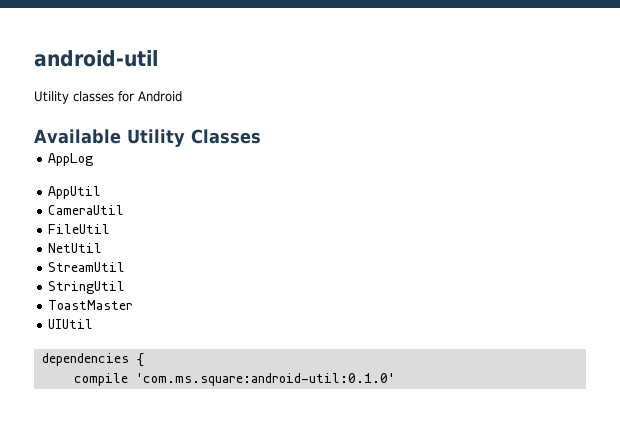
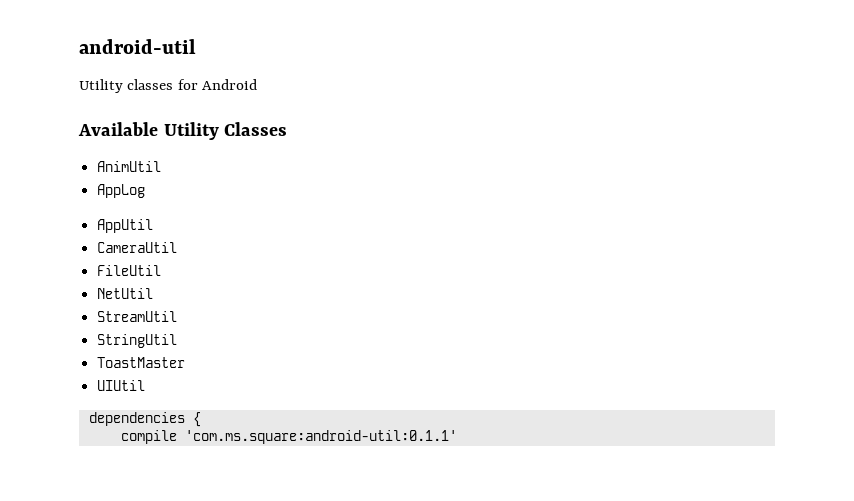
(261, 136) none -> [97,161,162,172] // AnimUtil
[135,373,395,386] 'com.ms.square:android-util:0.1.0' -> [184,430,457,444] 'com.ms.square:android-util:0.1.1'

